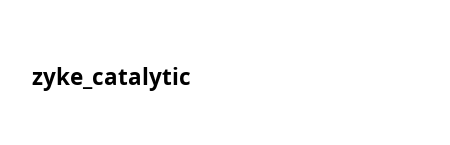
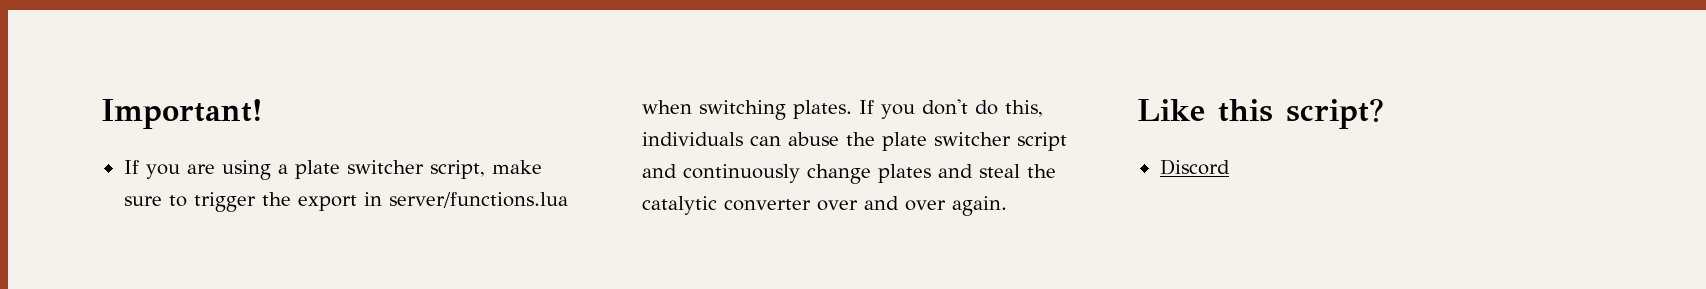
[32,67,191,91] zyke_catalytic -> [101,99,262,129] [123,160,542,180] [123,192,568,212] [641,99,1043,120] [641,132,1067,151] [641,164,1056,184] [641,196,1007,216] [1137,98,1384,129] [1159,159,1230,175] Important! // If you are using a plate switcher script, make sure to trigger the export in server/functions.lua when switching plates. If you don't do this, individuals can abuse the plate switcher script and continuously change plates and steal the catalytic converter over and over again. // Like this script? // Discord

